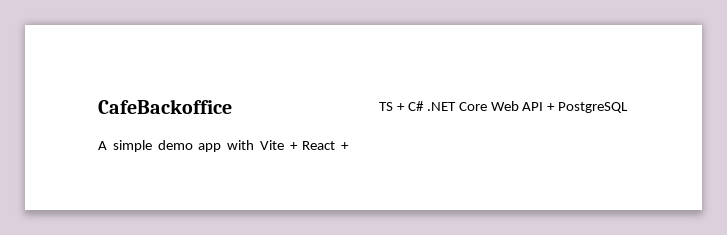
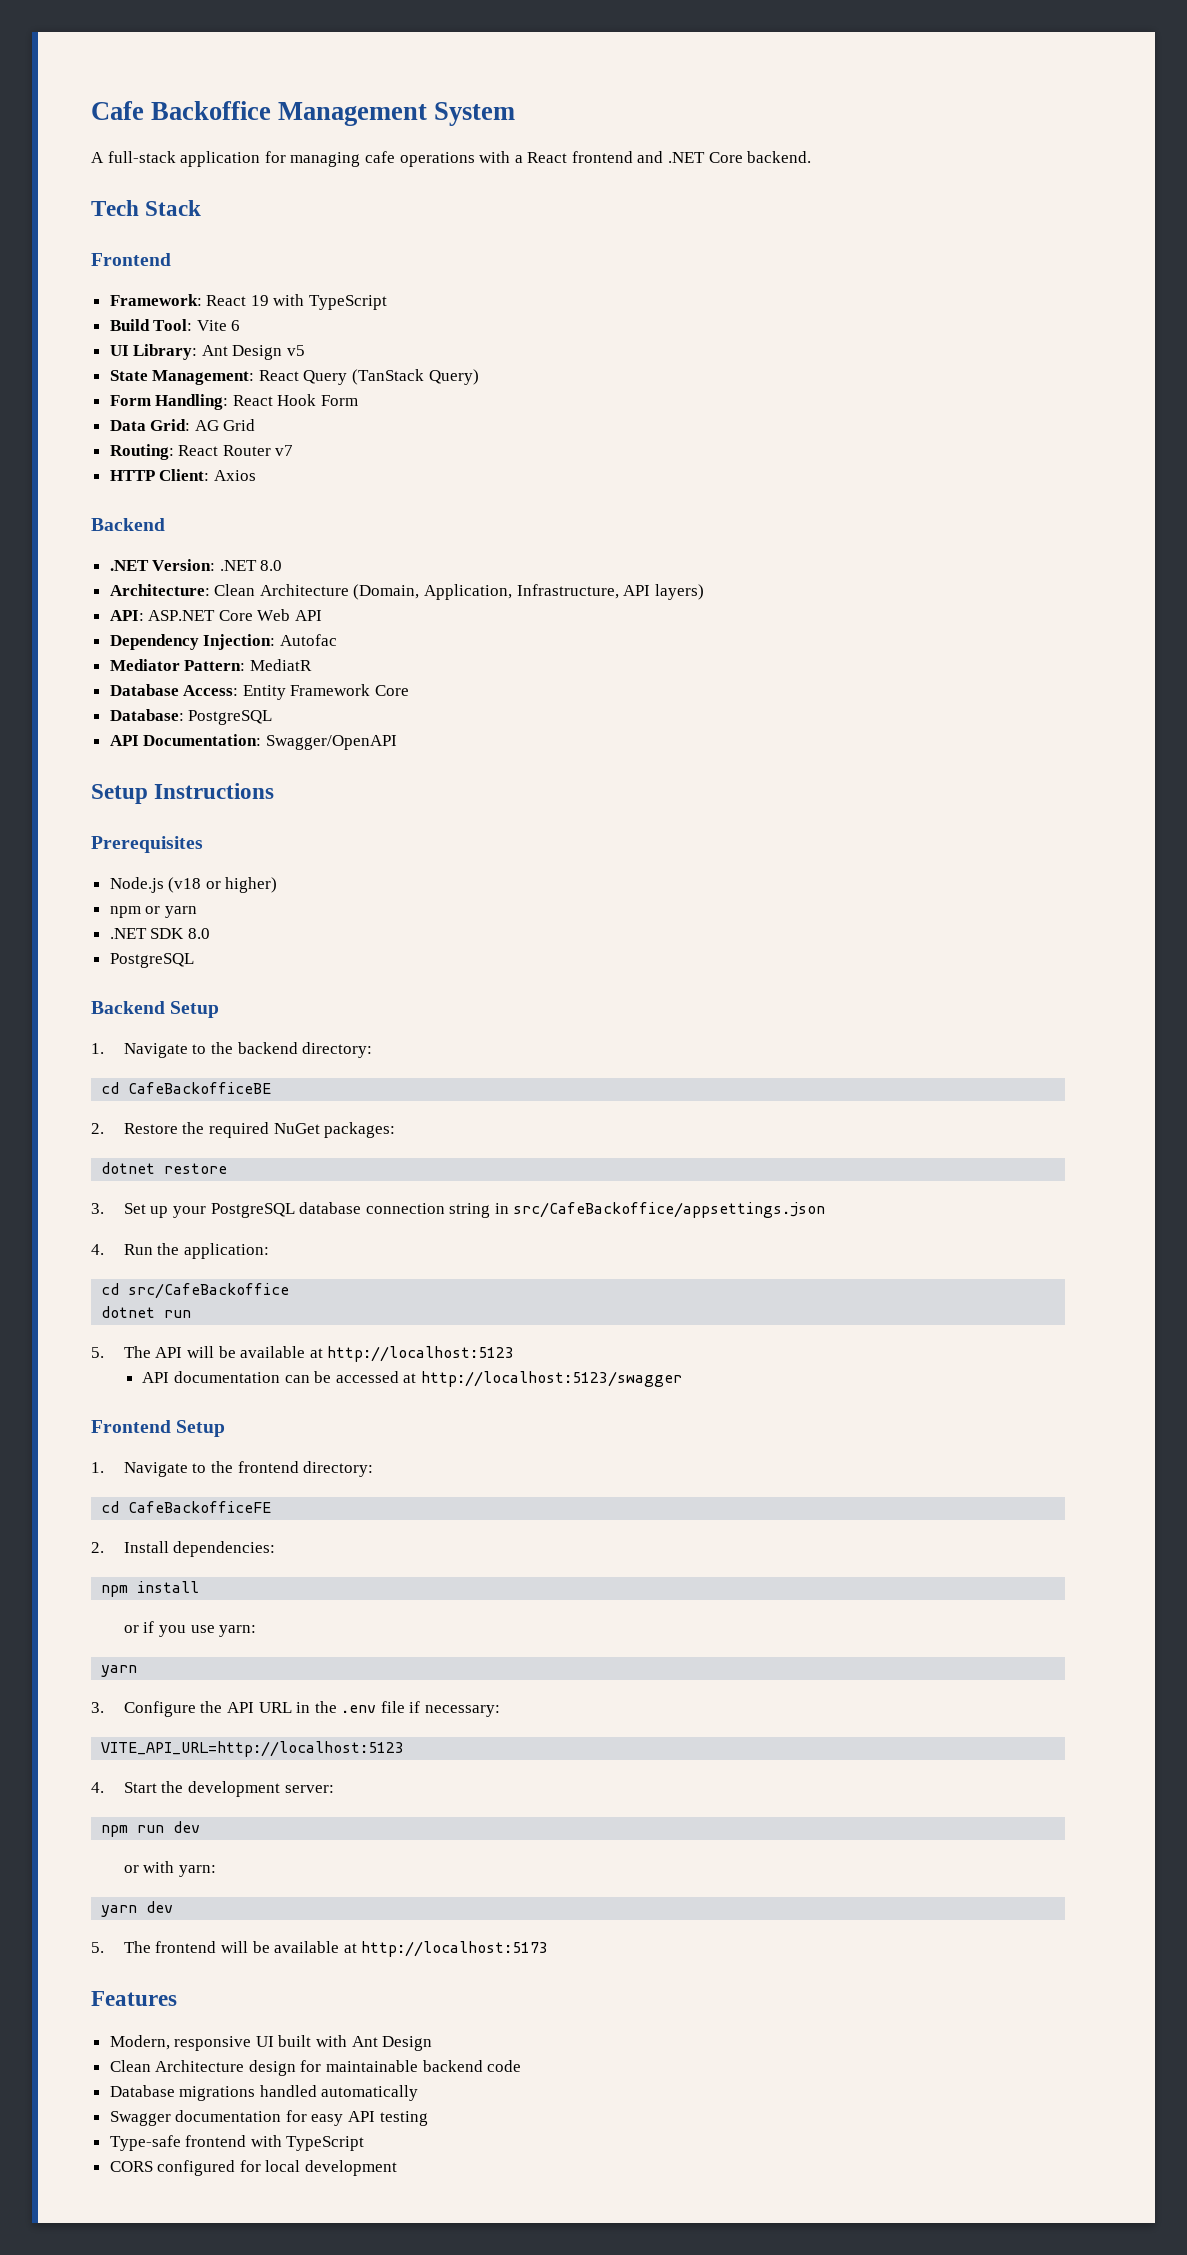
[98,99,232,114] [98,140,349,152] [379,101,629,113] CafeBackoffice // A simple demo app with Vite + React + TS + C# .NET Core Web API + PostgreSQL -> [91,101,516,126] [91,151,812,167] [91,200,202,216] [91,253,171,266] [109,294,388,310] [109,319,241,331] [109,344,306,360] [109,369,479,385] [109,394,359,410] [109,419,256,431] [109,444,294,460] [109,469,256,481] [91,518,165,531] [109,559,283,571] [109,584,704,600] [109,609,323,621] [109,634,337,650] [109,659,312,671] [109,684,410,700] [109,709,273,725] [109,734,397,750] [91,783,275,804] [91,836,203,853] [109,877,278,893] [109,906,197,918] [109,928,210,939] [109,953,194,968] [91,1001,220,1018] [91,1042,373,1058] [101,1082,272,1094] [91,1122,396,1138] [101,1162,228,1174] [91,1202,826,1218] [91,1243,269,1259] [101,1283,290,1299] [101,1306,192,1318] [91,1346,515,1362] [142,1371,682,1387] [91,1420,226,1437] [91,1461,374,1477] [101,1501,272,1513] [91,1541,276,1557] [101,1581,200,1597] [123,1621,257,1637] [101,1665,138,1677] [91,1701,501,1717] [101,1741,405,1757] [91,1781,334,1797] [101,1821,201,1837] [123,1861,216,1877] [101,1901,174,1917] [91,1941,549,1957] [91,1991,177,2006] [109,2035,433,2051] [109,2060,522,2076] [109,2085,419,2101] [109,2110,428,2126] [109,2135,365,2151] [109,2160,398,2176] Cafe Backoffice Management System // A full-stack application for managing cafe operations with a React frontend and .NET Core backend. // Tech Stack // Frontend // Framework: React 19 with TypeScript // Build Tool: Vite 6 // UI Library: Ant Design v5 // State Management: React Query (TanStack Query) // Form Handling: React Hook Form // Data Grid: AG Grid // Routing: React Router v7 // HTTP Client: Axios // Backend // .NET Version: .NET 8.0 // Architecture: Clean Architecture (Domain, Application, Infrastructure, API layers) // API: ASP.NET Core Web API // Dependency Injection: Autofac // Mediator Pattern: MediatR // Database Access: Entity Framework Core // Database: PostgreSQL // API Documentation: Swagger/OpenAPI // Setup Instructions // Prerequisites // Node.js (v18 or higher) // npm or yarn // .NET SDK 8.0 // PostgreSQL // Backend Setup // 1. Navigate to the backend directory: // cd CafeBackofficeBE // 2. Restore the required NuGet packages: // dotnet restore // 3. Set up your PostgreSQL database connection string in src/CafeBackoffice/appsettings.json // 4. Run the application: // cd src/CafeBackoffice // dotnet run // 5. The API will be available at http://localhost:5123 // API documentation can be accessed at http://localhost:5123/swagger // Frontend Setup // 1. Navigate to the frontend directory: // cd CafeBackofficeFE // 2. Install dependencies: // npm install // or if you use yarn: // yarn // 3. Configure the API URL in the .env file if necessary: // VITE_API_URL=http://localhost:5123 // 4. Start the development server: // npm run dev // or with yarn: // yarn dev // 5. The frontend will be available at http://localhost:5173 // Features // Modern, responsive UI built with Ant Design // Clean Architecture design for maintainable backend code // Database migrations handled automatically // Swagger documentation for easy API testing // Type-safe frontend with TypeScript // CORS configured for local development

